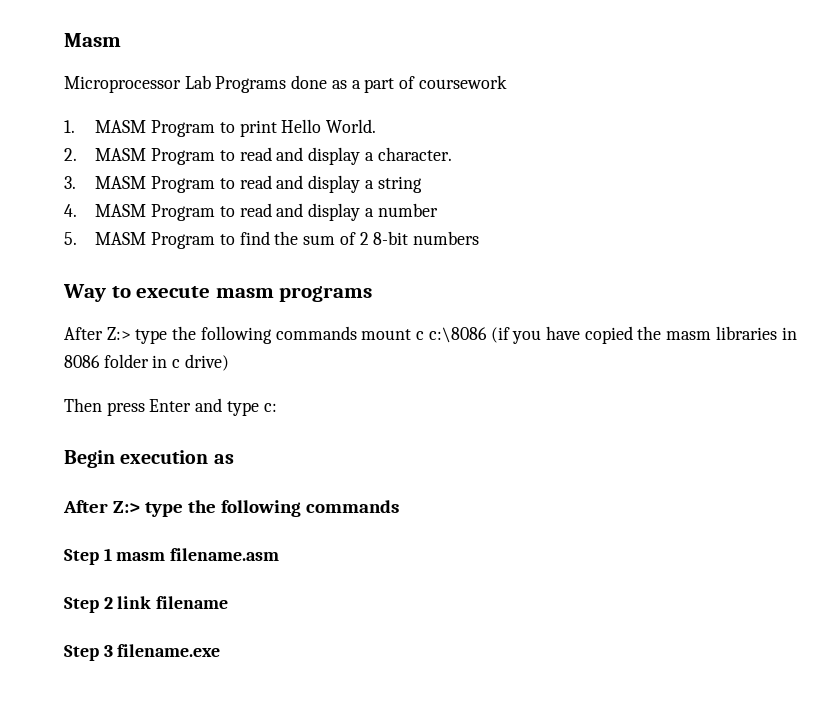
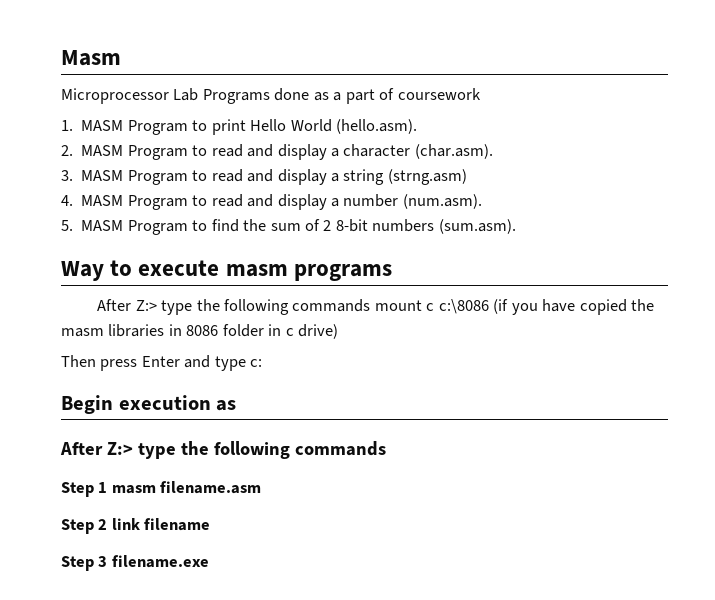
[326,119,377,133] World. -> [290,119,417,134] World (hello.asm).
[377,147,452,161] character. -> [343,144,493,159] character (char.asm).
(422, 184) none -> [387,169,467,185] (strng.asm)
(438, 210) none -> [402,194,482,209] (num.asm).
(479, 238) none -> [438,219,516,234] (sum.asm).

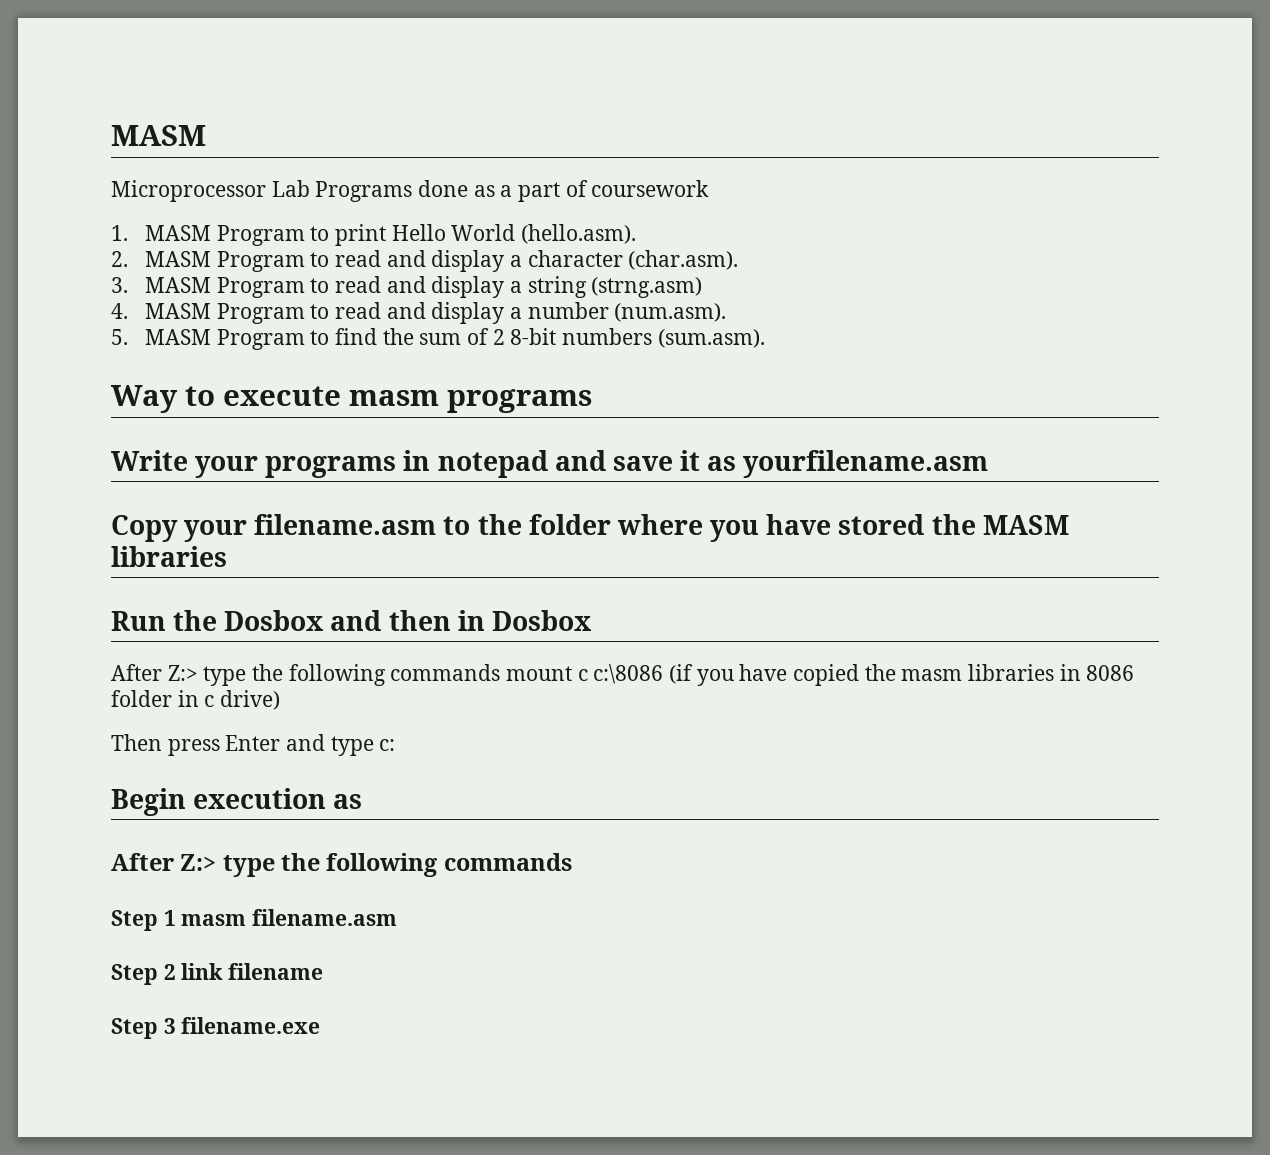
[61,50,121,66] Masm -> [111,125,206,146] MASM
(392, 272) none -> [111,450,989,478] [111,514,1069,542] [111,546,227,567] [111,610,591,631] // Write your programs in notepad and save it as yourfilename.asm // Copy your filename.asm to the folder where you have stored the MASM libraries // Run the Dosbox and then in Dosbox

